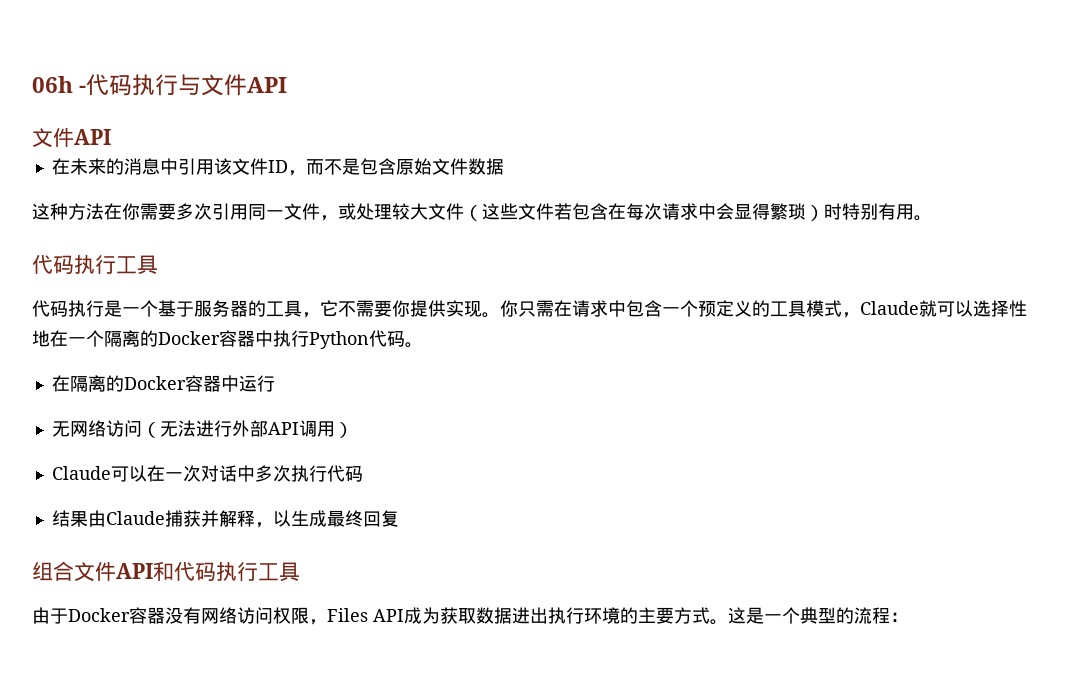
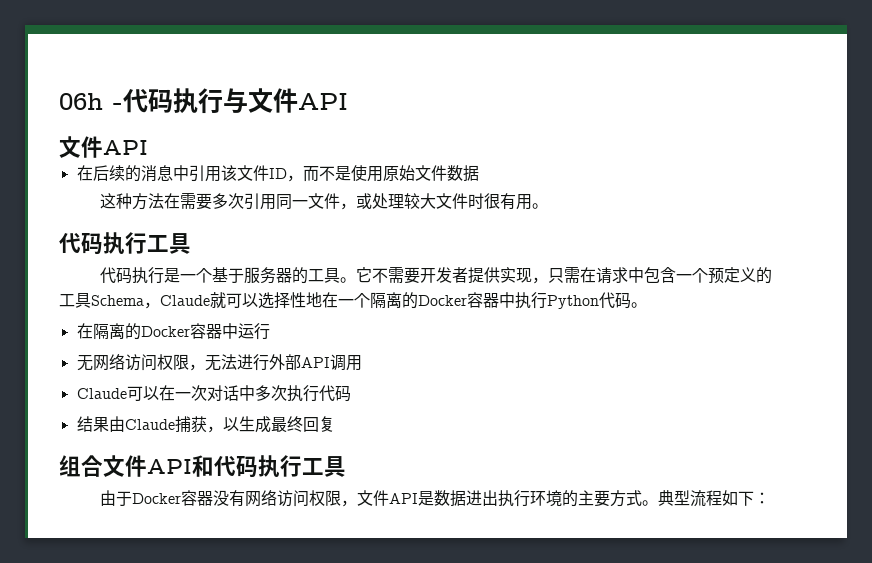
[69,158,106,175] 未来 -> [92,165,125,181] 后续
[359,158,396,175] 包含 -> [350,165,383,182] 使用
[122,203,140,220] 你 -> (181, 201) none
[464,203,878,221] （这些文件若包含在每次请求中会显得繁琐）时特别 -> [468,193,501,209] 时很
[302,312,320,318] ， -> [340,277,357,283] 。
[392,300,410,317] 你 -> [420,267,469,283] 开发者
[482,300,518,318] 。你 -> [532,277,549,284] ，
[806,300,842,317] 模式 -> [91,295,144,306] Schema
[141,422,160,438] （ -> [156,354,205,371] 权限，
[334,422,353,438] ） -> (362, 363) none
[200,510,255,527] 并解释 -> (207, 424) none
[327,607,476,624] Files API成为获取 -> [357,490,435,506] 文件API是
[728,607,890,624] 这是一个典型的流程 -> [658,490,755,507] 典型流程如下

